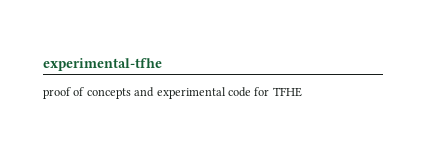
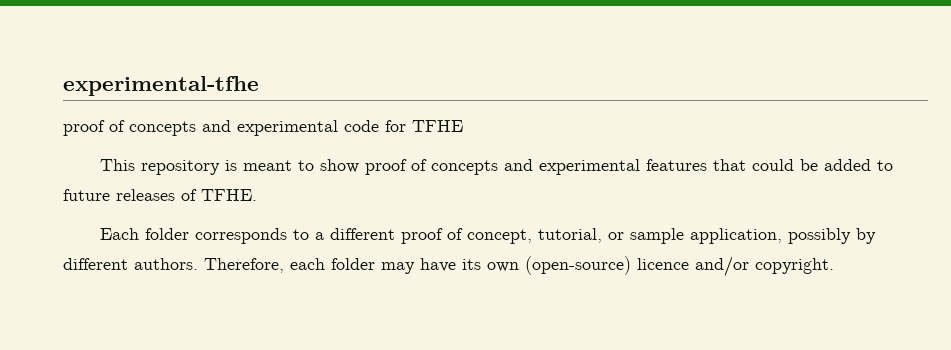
(302, 92) none -> [99,159,893,175] [63,189,257,201] [99,228,876,244] [63,256,834,277] // This repository is meant to show proof of concepts and experimental features that could be added to future releases of TFHE. // Each folder corresponds to a different proof of concept, tutorial, or sample application, possibly by different authors. Therefore, each folder may have its own (open-source) licence and/or copyright.

